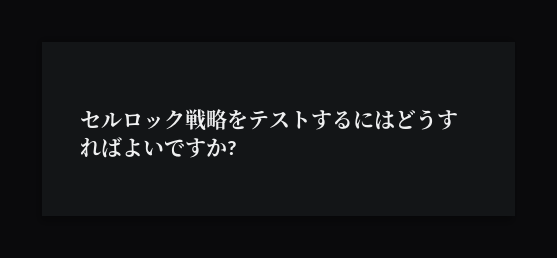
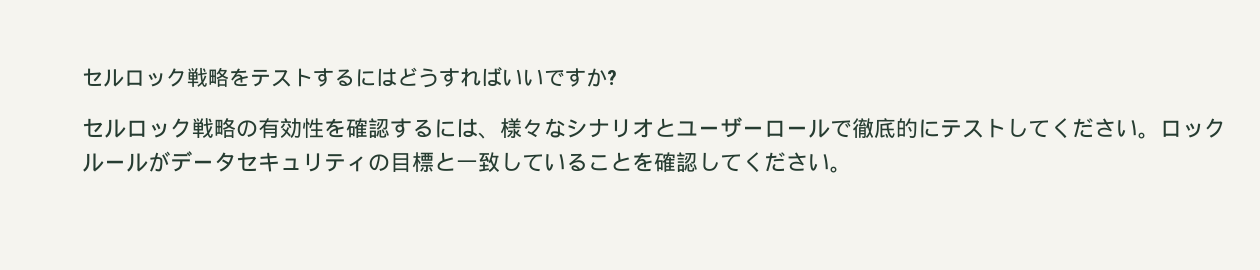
[122,138,143,157] よ -> [502,69,523,86] い
(237, 148) none -> [82,117,1226,139] [82,151,852,173] // セルロック戦略の有効性を確認するには、様々なシナリオとユーザーロールで徹底的にテストしてください。ロックルールがデータセキュリティの目標と一致していることを確認してください。

